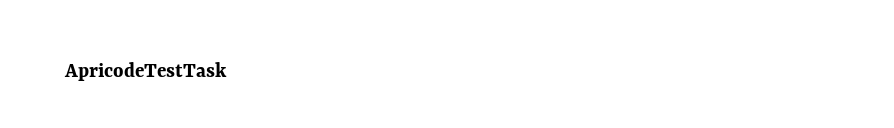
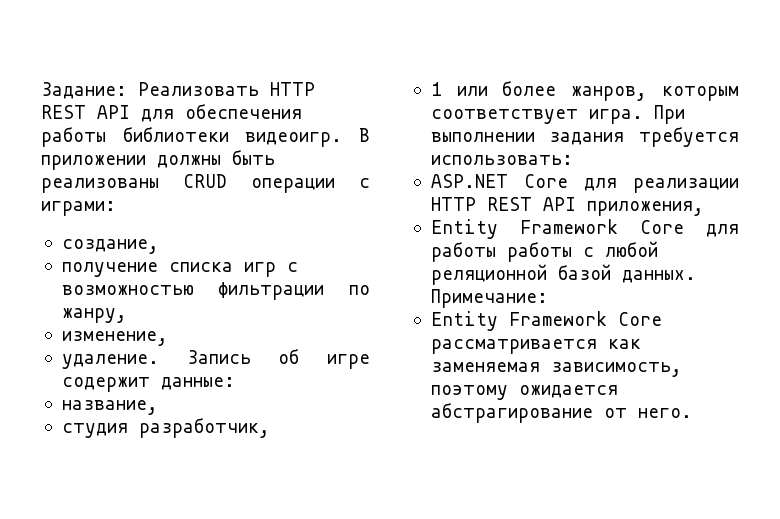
[64,62,227,81] ApricodeTestTask -> [41,82,315,99] [41,104,302,122] [41,127,371,147] [41,150,275,170] [41,174,370,193] [41,201,116,216] [61,239,159,254] [61,262,298,277] [61,282,371,300] [61,308,127,323] [61,331,168,346] [61,349,371,369] [61,377,235,392] [61,400,158,415] [61,418,270,438] [430,81,739,101] [430,105,685,124] [430,127,739,147] [430,155,573,166] [430,174,739,193] [430,197,704,216] [430,219,739,239] [430,241,658,262] [430,264,696,285] [430,289,548,308] [430,311,662,331] [430,339,641,354] [430,362,682,377] [430,385,618,400] [430,403,692,423] Задание: Реализовать HTTP REST API для обеспечения работы библиотеки видеоигр. В приложении должны быть реализованы CRUD операции с играми: // создание, // получение списка игр с возможностью фильтрации по жанру, // изменение, // удаление. Запись об игре содержит данные: // название, // студия разработчик, // 1 или более жанров, которым соответствует игра. При выполнении задания требуется использовать: // ASP.NET Core для реализации HTTP REST API приложения, // Entity Framework Core для работы работы с любой реляционной базой данных. Примечание: // Entity Framework Core рассматривается как заменяемая зависимость, поэтому ожидается абстрагирование от него.

